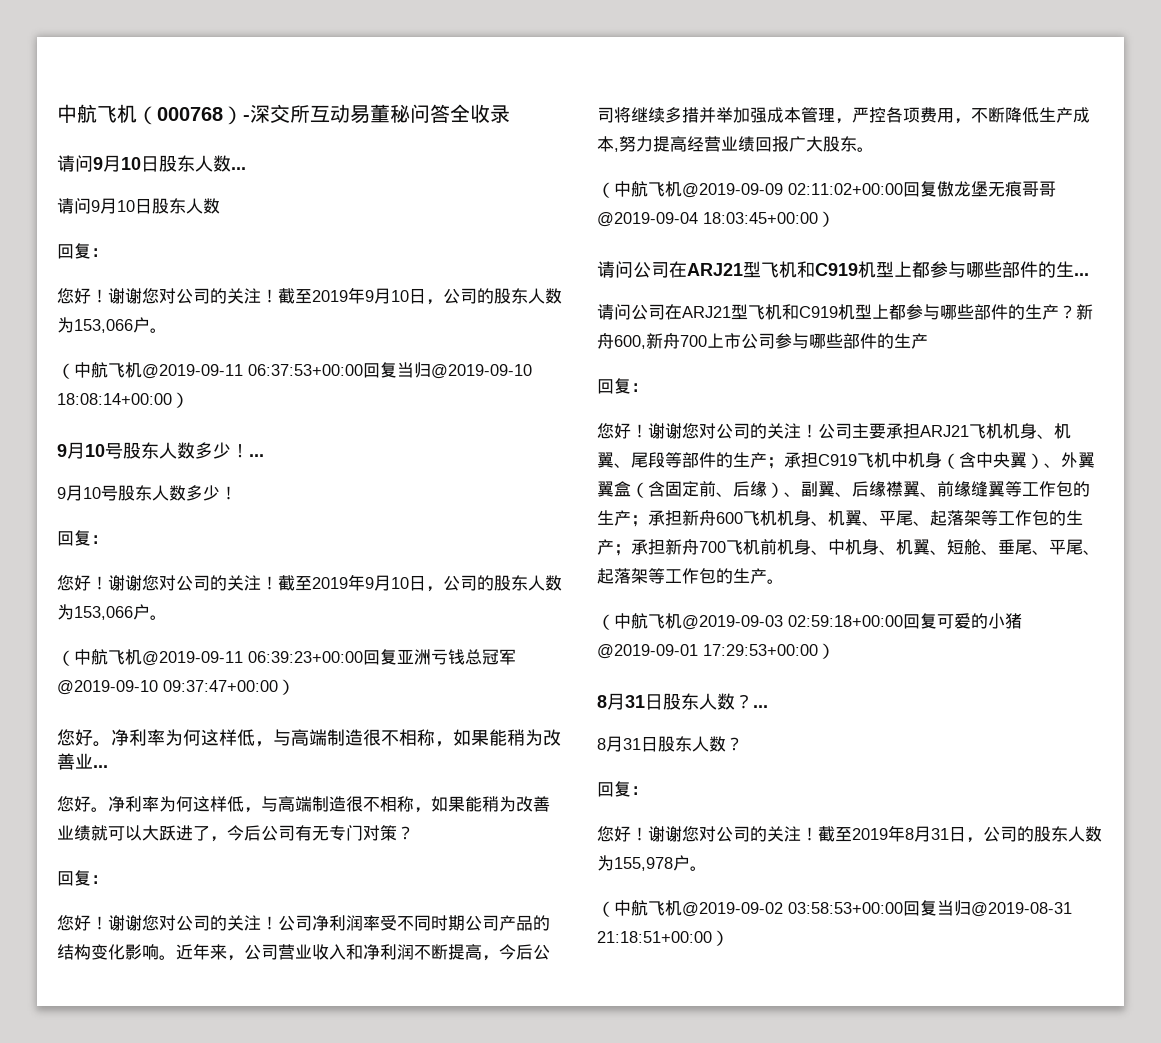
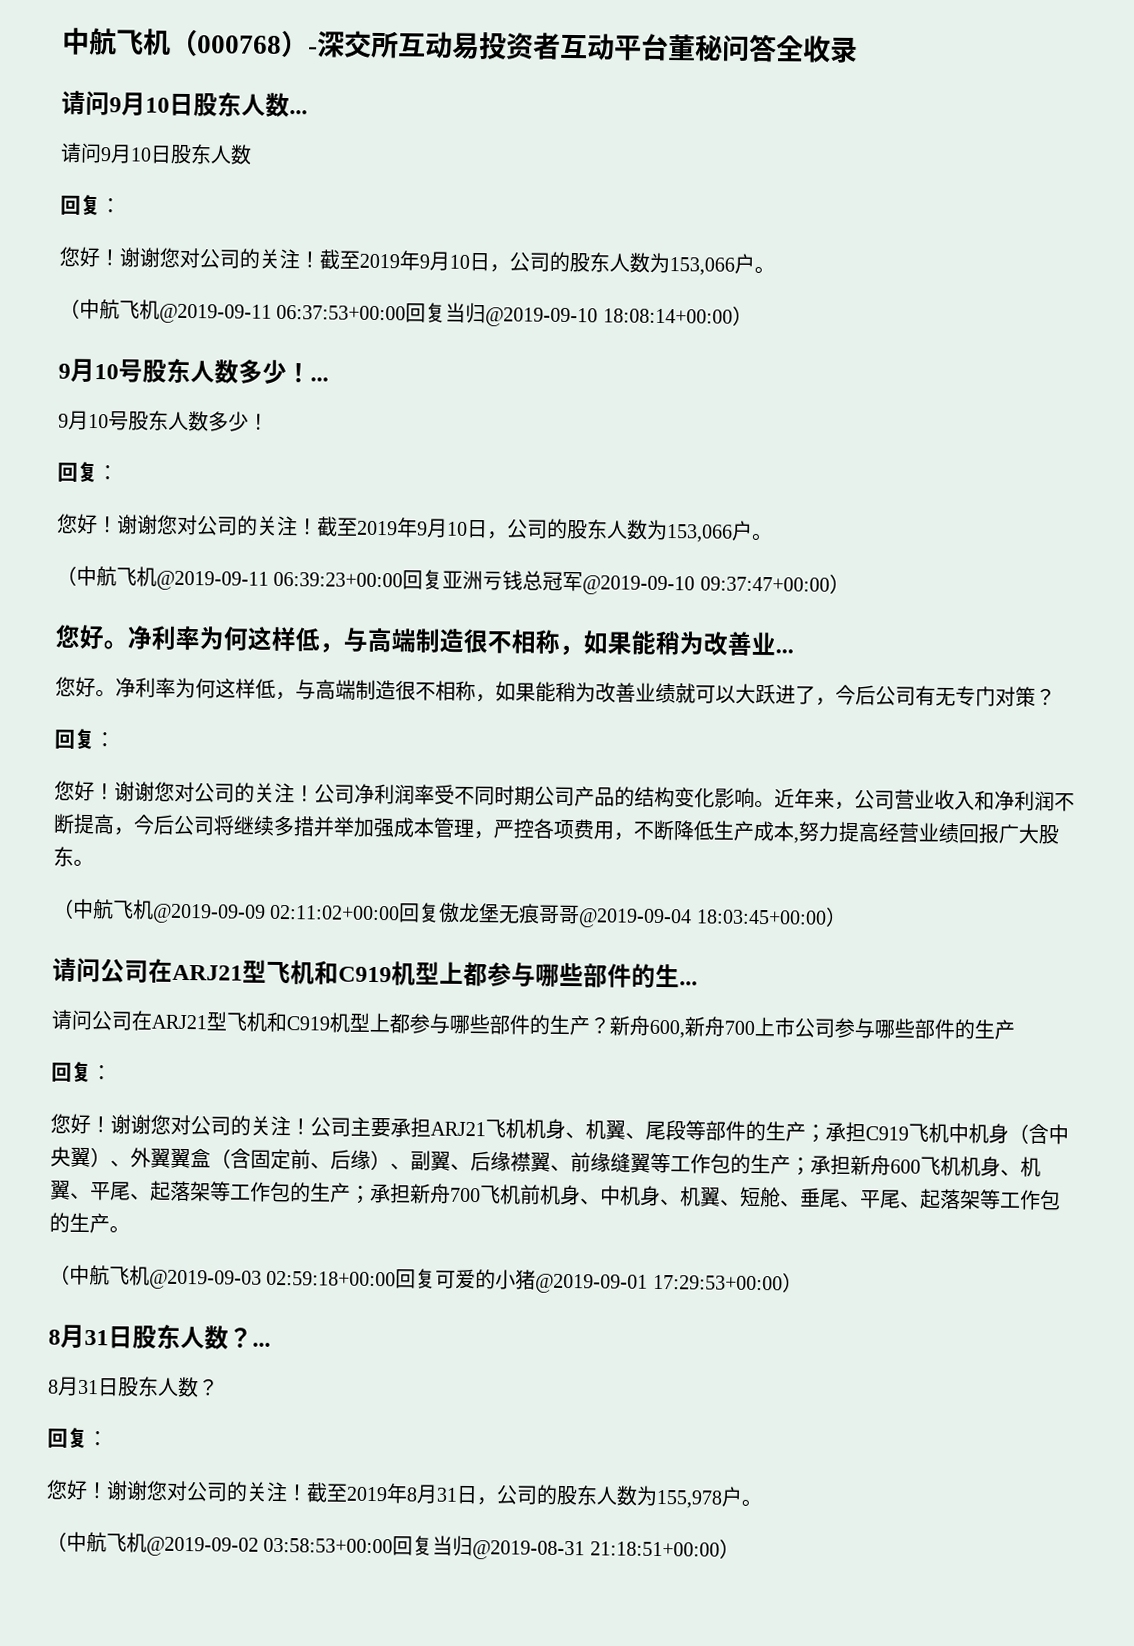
(370, 114) none -> [478,32,669,62] 投资者互动平台

